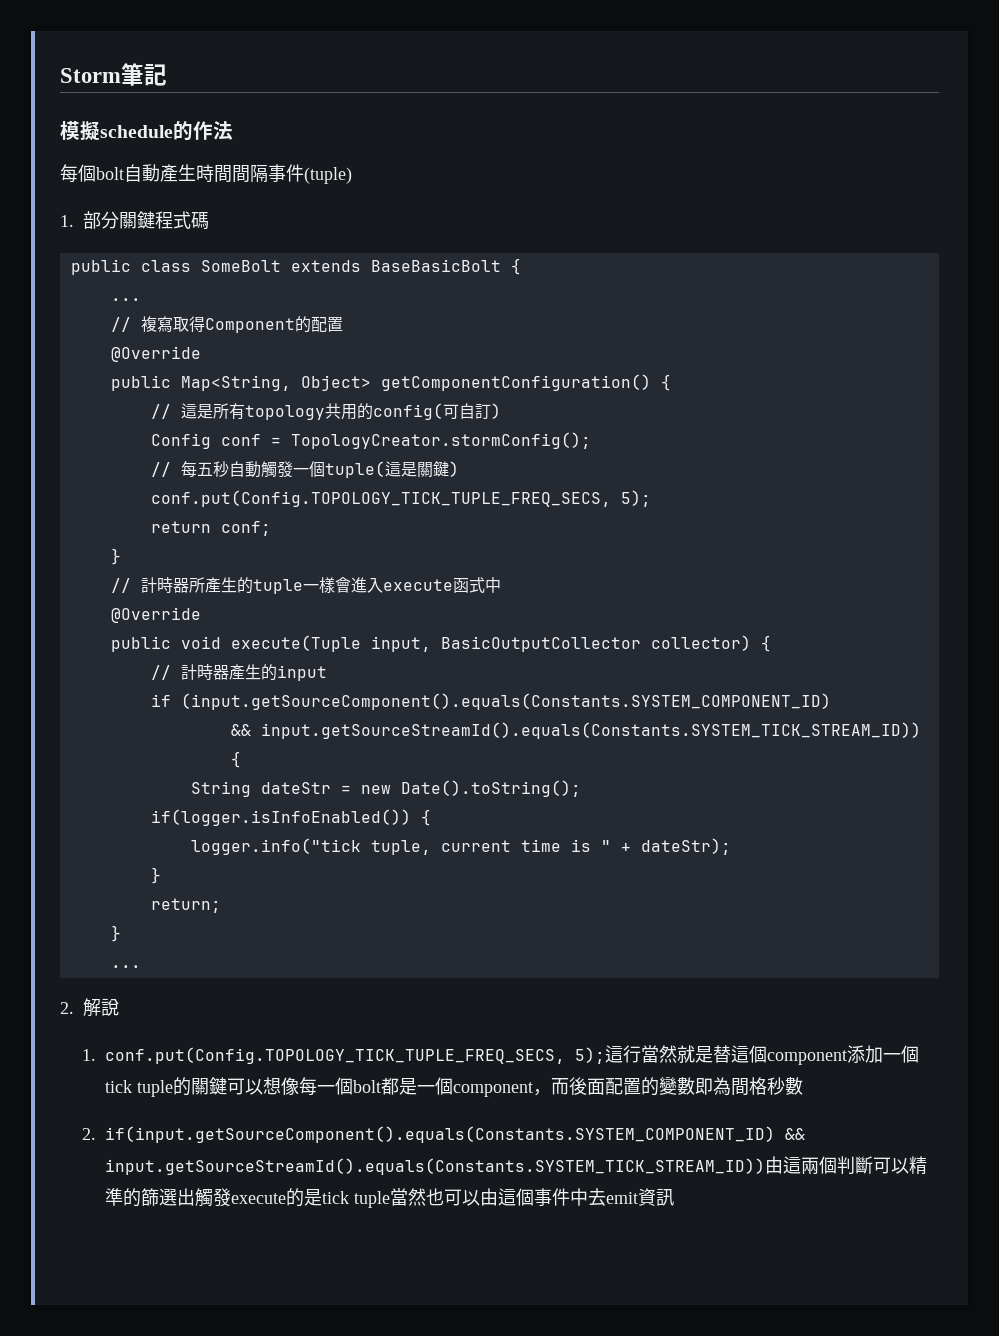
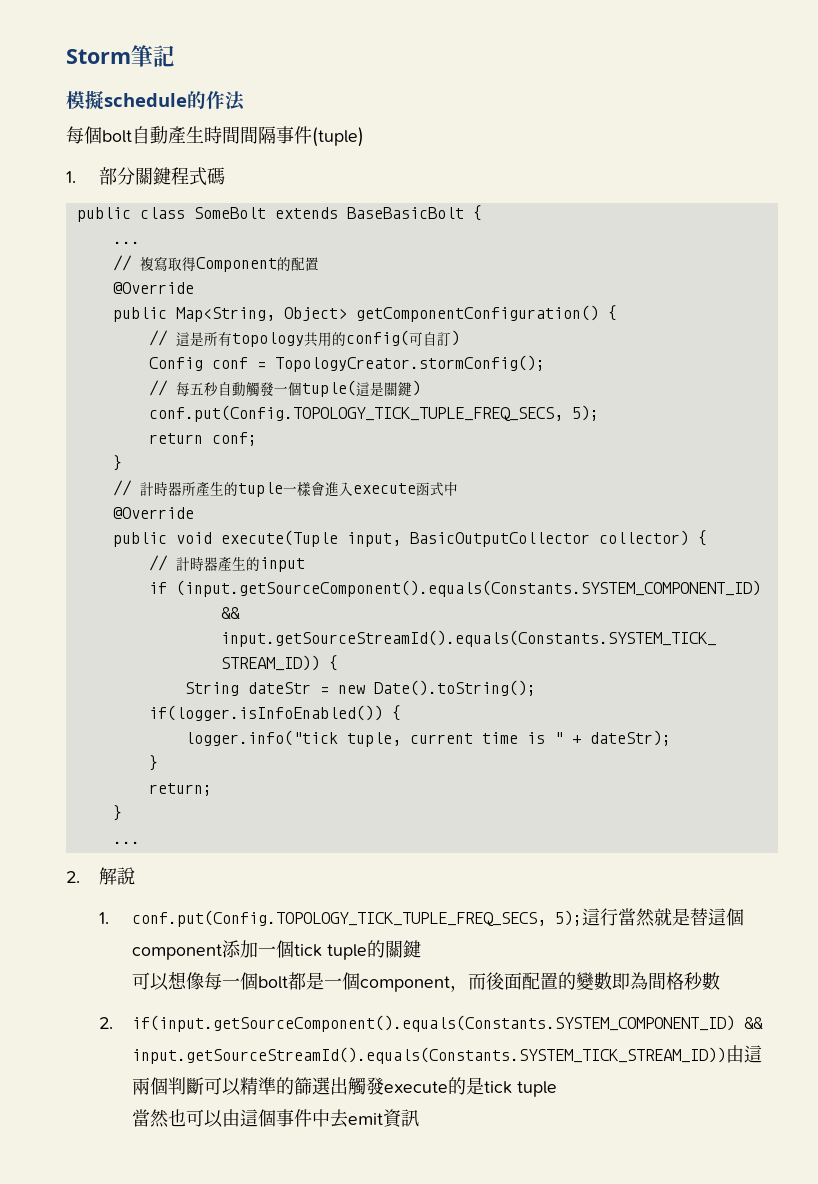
(228, 1086) none -> (421, 949) //
(391, 1199) none -> (557, 1089) //

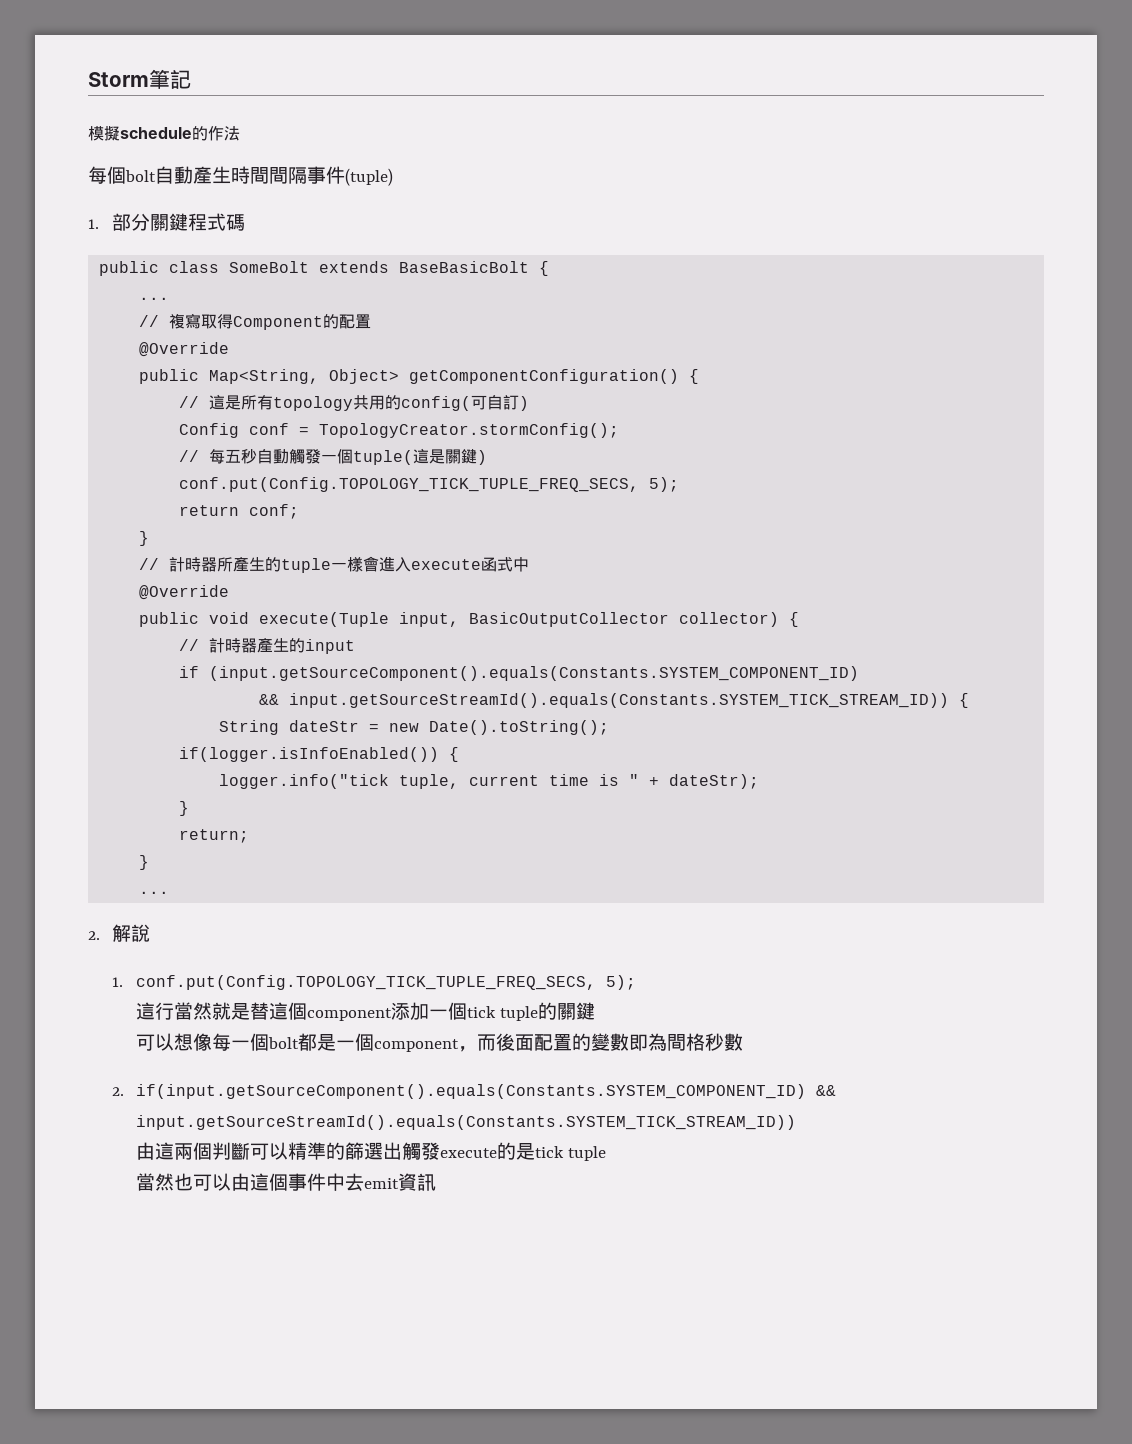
(582, 918) none -> (637, 982) //
(726, 1055) none -> (797, 1122) //

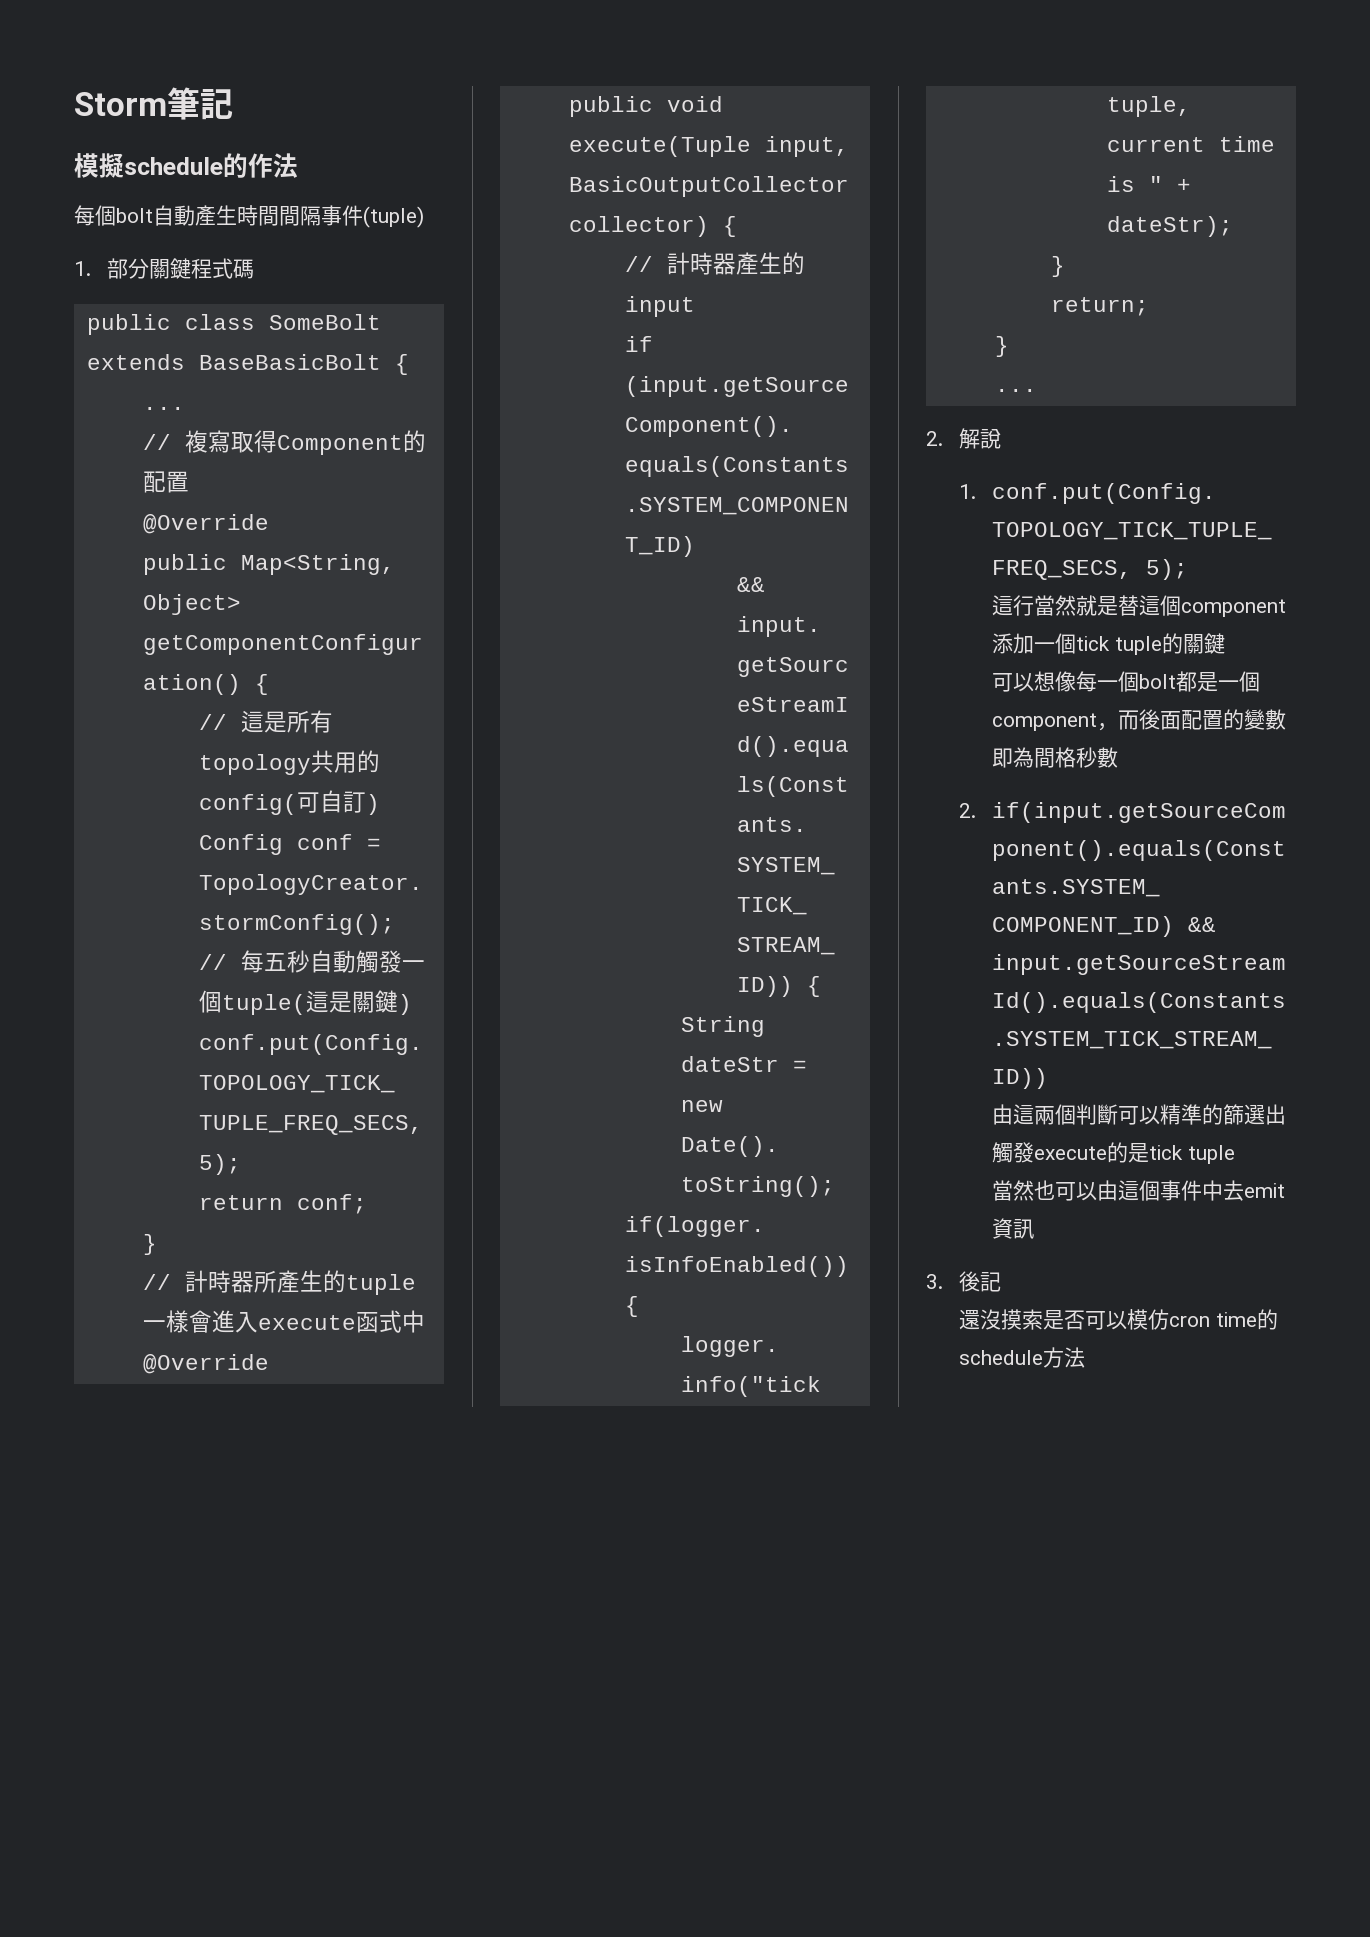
(437, 1182) none -> [926,1271,1002,1292] [959,1309,1279,1330] [959,1347,1086,1368] // 3.後記 // 還沒摸索是否可以模仿cron time的schedule方法

